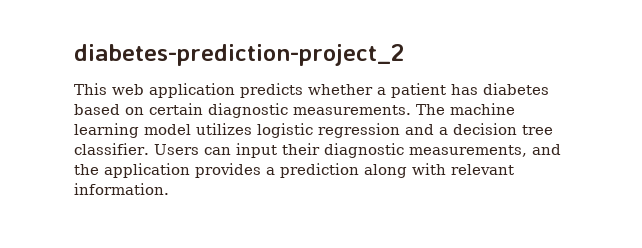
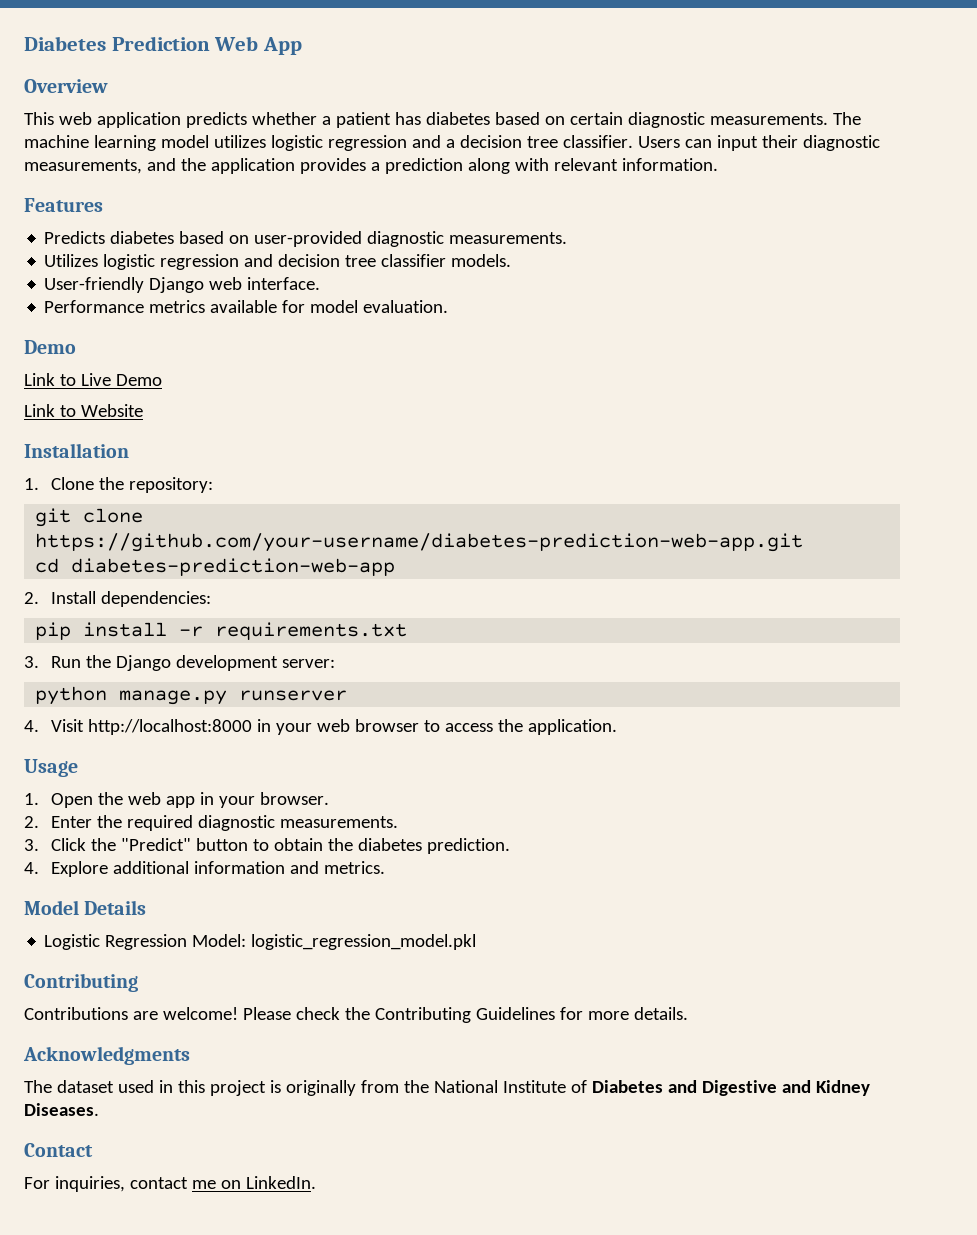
[74,44,404,66] diabetes-prediction-project_2 -> [24,36,302,55] [24,79,108,93] Diabetes Prediction Web App // Overview
(169, 189) none -> [24,198,103,212] [44,231,568,247] [44,254,512,270] [44,277,321,293] [44,300,449,313] [24,340,76,354] [24,373,162,386] [24,404,143,417] [24,443,129,458] [24,477,213,493] [35,508,144,527] [35,533,804,552] [35,558,396,576] [24,591,212,607] [35,622,408,640] [24,655,335,671] [35,686,348,705] [24,719,617,735] [24,759,78,777] [24,792,329,808] [24,815,398,831] [24,838,510,854] [24,861,385,877] [24,900,147,915] [44,934,477,950] [24,973,138,992] [24,1007,688,1023] [23,1046,190,1065] [24,1080,870,1096] [24,1103,99,1116] [24,1143,93,1157] [24,1176,316,1192] // Features // Predicts diabetes based on user-provided diagnostic measurements. // Utilizes logistic regression and decision tree classifier models. // User-friendly Django web interface. // Performance metrics available for model evaluation. // Demo // Link to Live Demo // Link to Website // Installation // 1. Clone the repository: // git clone https://github.com/your-username/diabetes-prediction-web-app.git // cd diabetes-prediction-web-app // 2. Install dependencies: // pip install -r requirements.txt // 3. Run the Django development server: // python manage.py runserver // 4. Visit http://localhost:8000 in your web browser to access the application. // Usage // 1. Open the web app in your browser. // 2. Enter the required diagnostic measurements. // 3. Click the "Predict" button to obtain the diabetes prediction. // 4. Explore additional information and metrics. // Model Details // Logistic Regression Model: logistic_regression_model.pkl // Contributing // Contributions are welcome! Please check the Contributing Guidelines for more details. // Acknowledgments // The dataset used in this project is originally from the National Institute of Diabetes and Digestive and Kidney Diseases. // Contact // For inquiries, contact me on LinkedIn.

